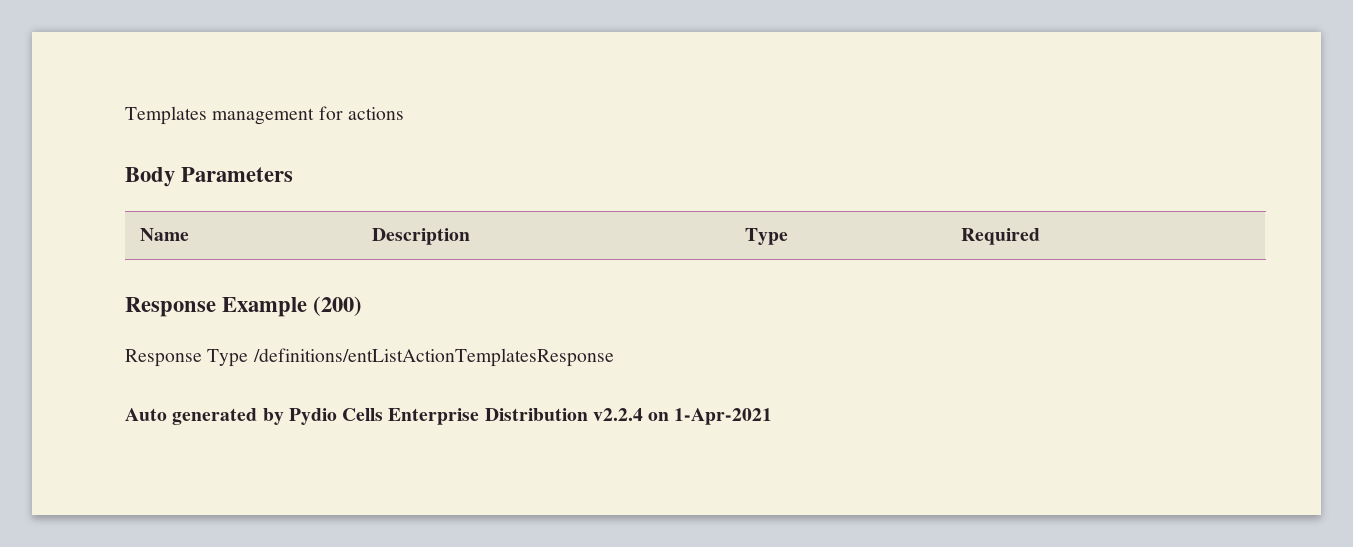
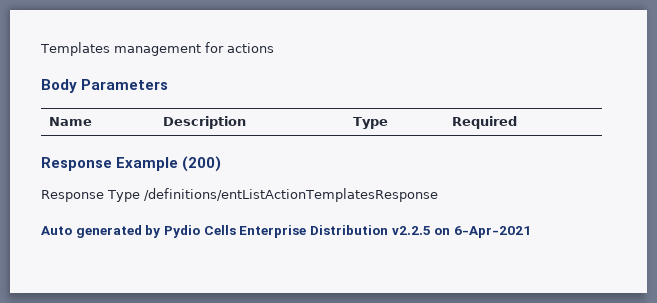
[592,408,773,425] v2.2.4 on 1-Apr-2021 -> [391,226,531,238] v2.2.5 on 6-Apr-2021

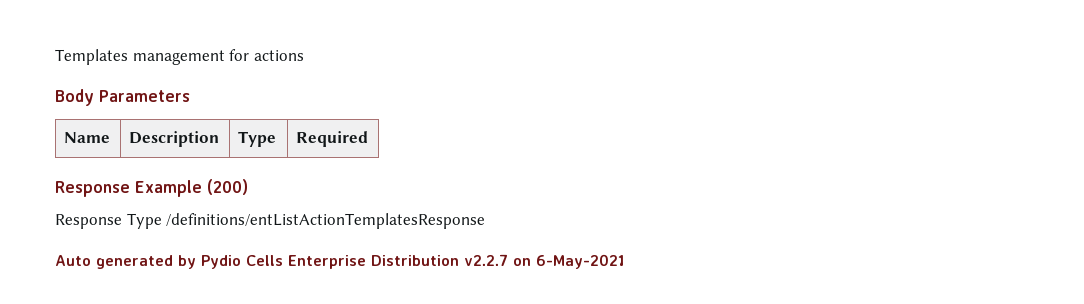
[391,226,531,238] v2.2.5 on 6-Apr-2021 -> [464,254,624,269] v2.2.7 on 6-May-2021

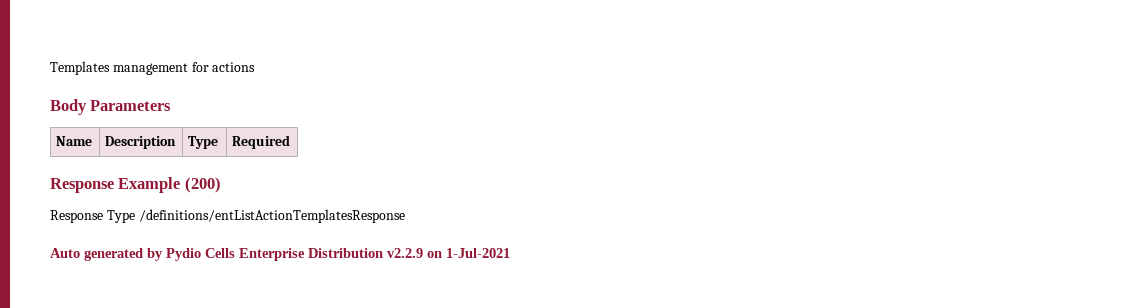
[464,254,624,269] v2.2.7 on 6-May-2021 -> [387,248,510,258] v2.2.9 on 1-Jul-2021

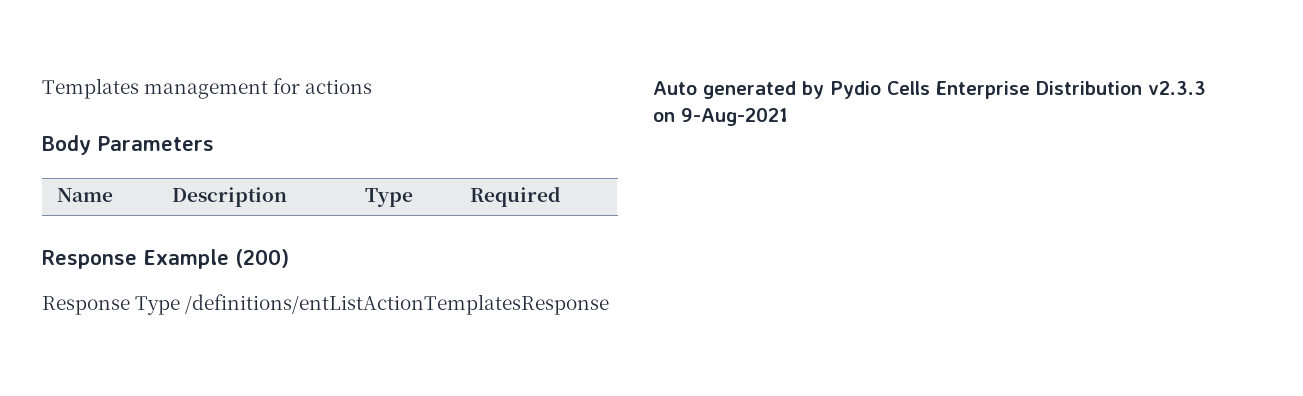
[387,248,510,258] v2.2.9 on 1-Jul-2021 -> [1148,81,1206,95] [653,108,788,126] v2.3.3 on 9-Aug-2021

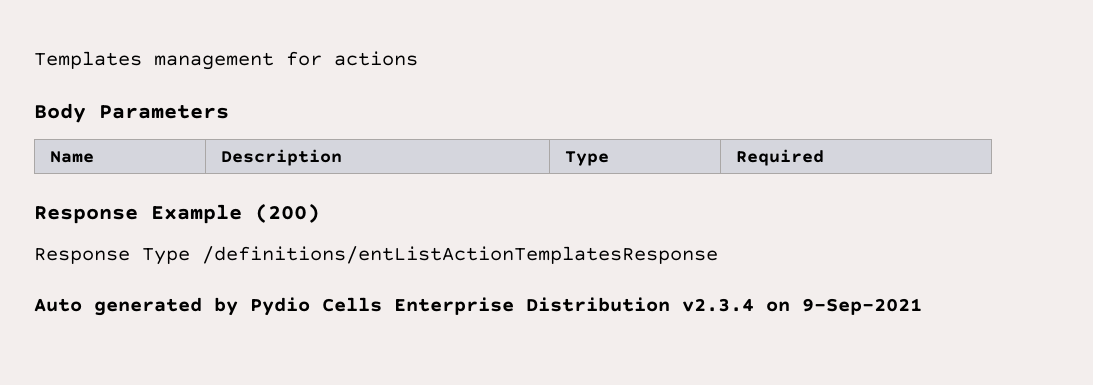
[1148,81,1206,95] [653,108,788,126] v2.3.3 on 9-Aug-2021 -> [682,298,922,315] v2.3.4 on 9-Sep-2021

